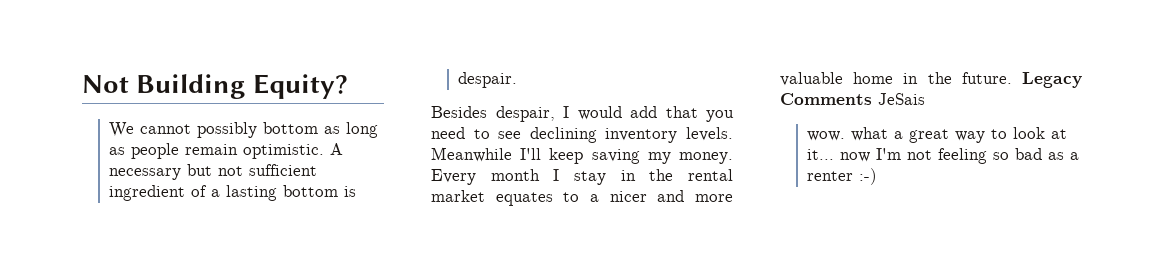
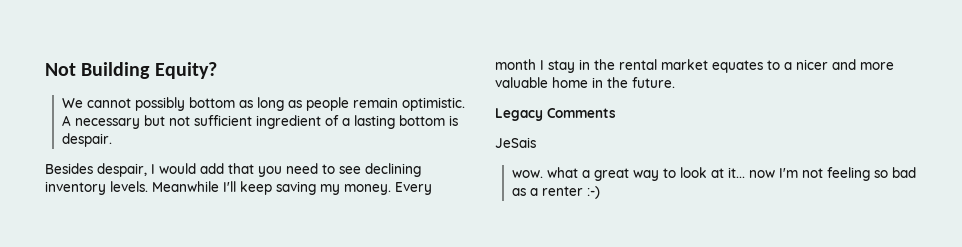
(1012, 78) none -> (675, 82) //
(872, 99) none -> (616, 113) //

